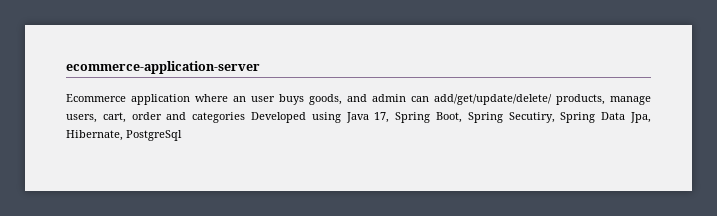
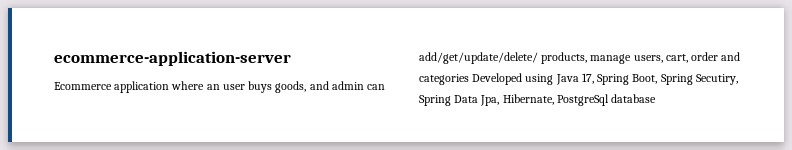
(182, 135) none -> [611,94,657,103] database

